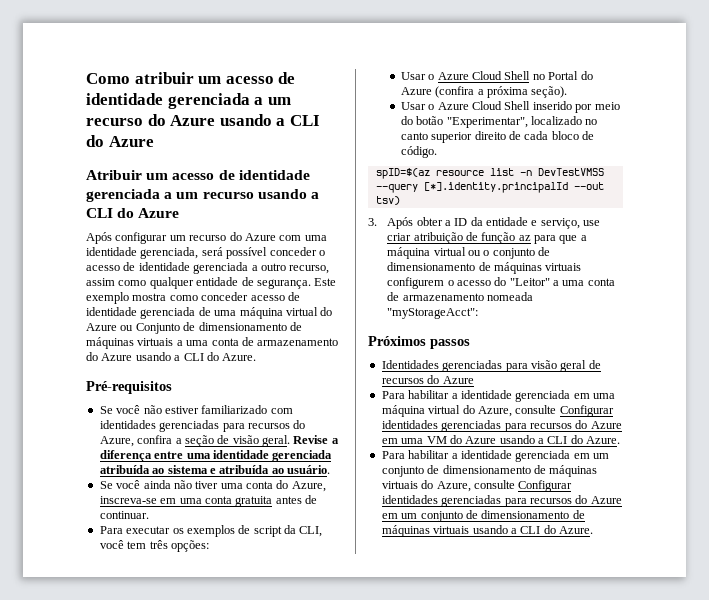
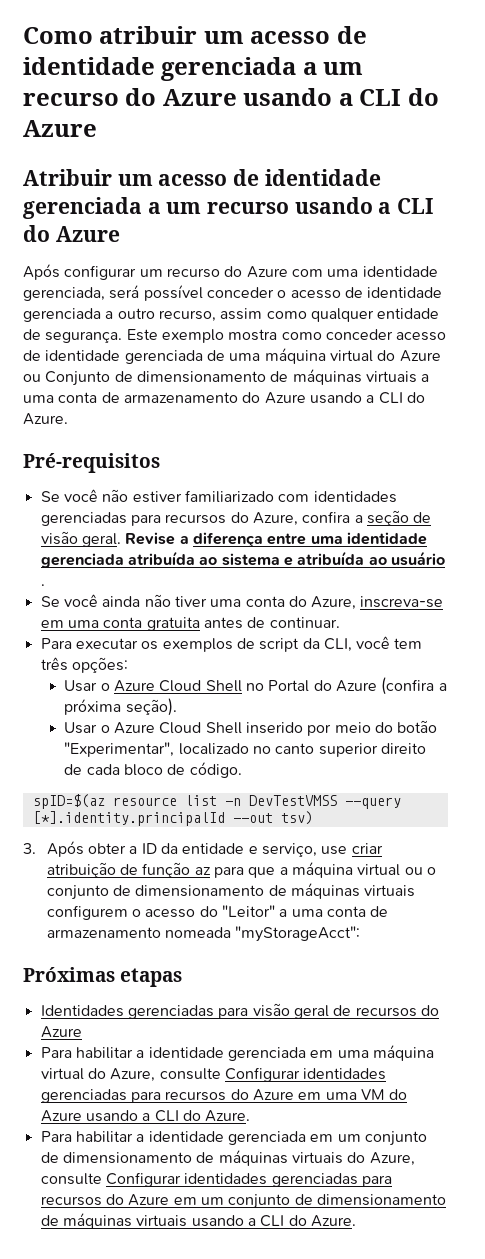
[287,465,330,474] usuário. -> [390,551,445,566] [40,584,45,586] usuário .
[368,336,470,349] Próximos passos -> [23,967,183,987] Próximas etapas

